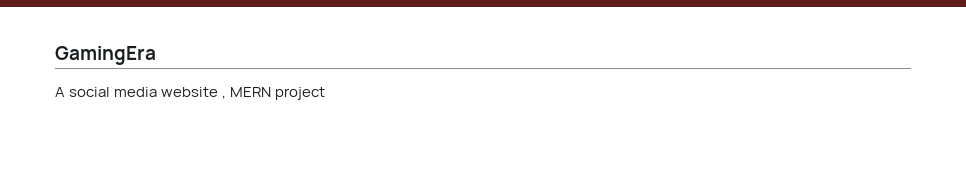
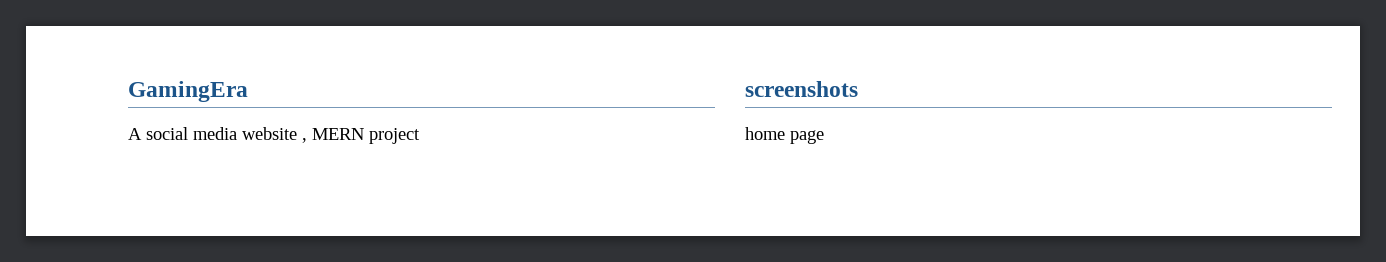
(326, 93) none -> [745,81,858,97] [745,127,824,144] // screenshots // home page

